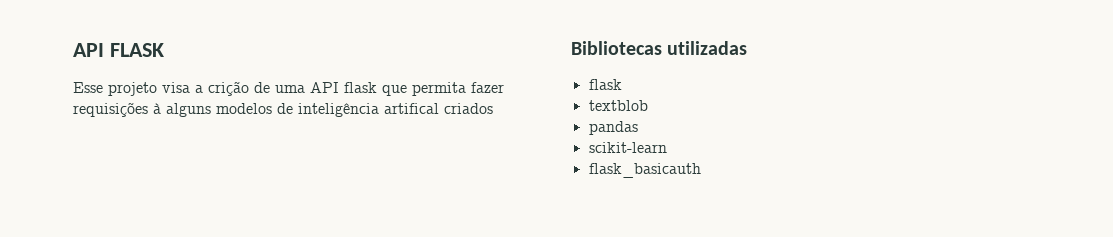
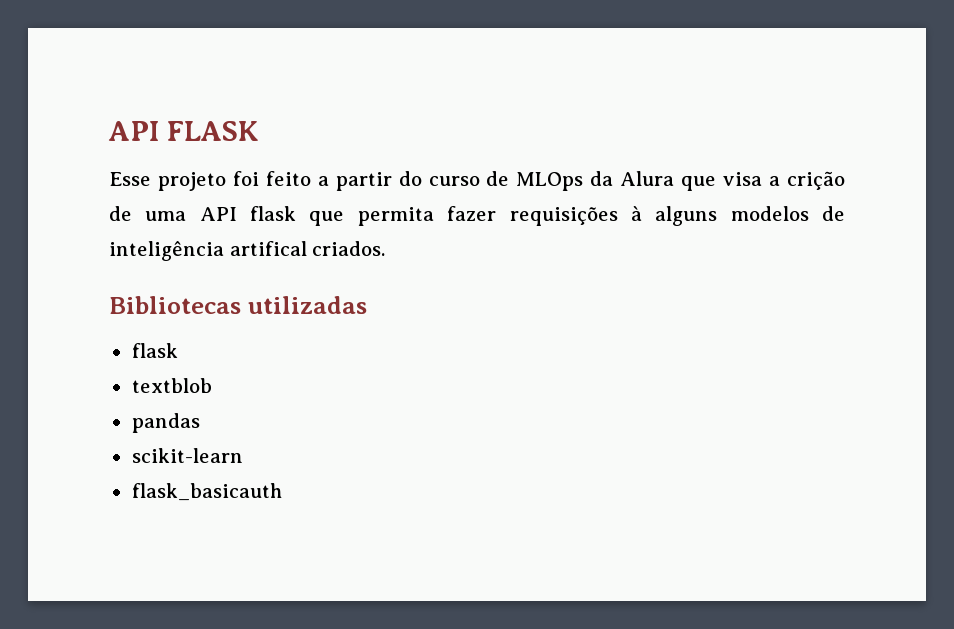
(157, 89) none -> [232,171,717,191] foi feito a partir do curso de MLOps da Alura que
[444,103,493,114] criados -> [312,241,386,256] criados.

